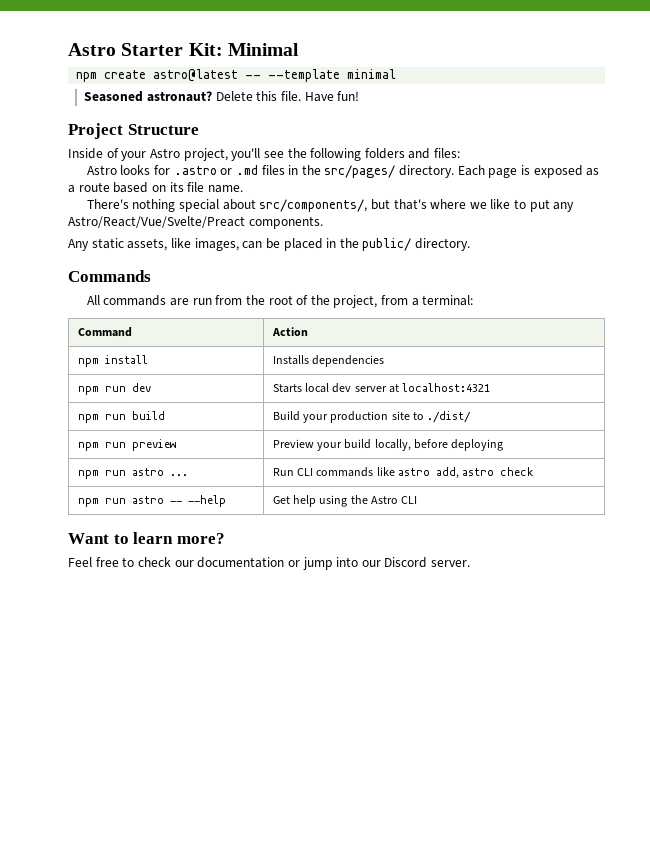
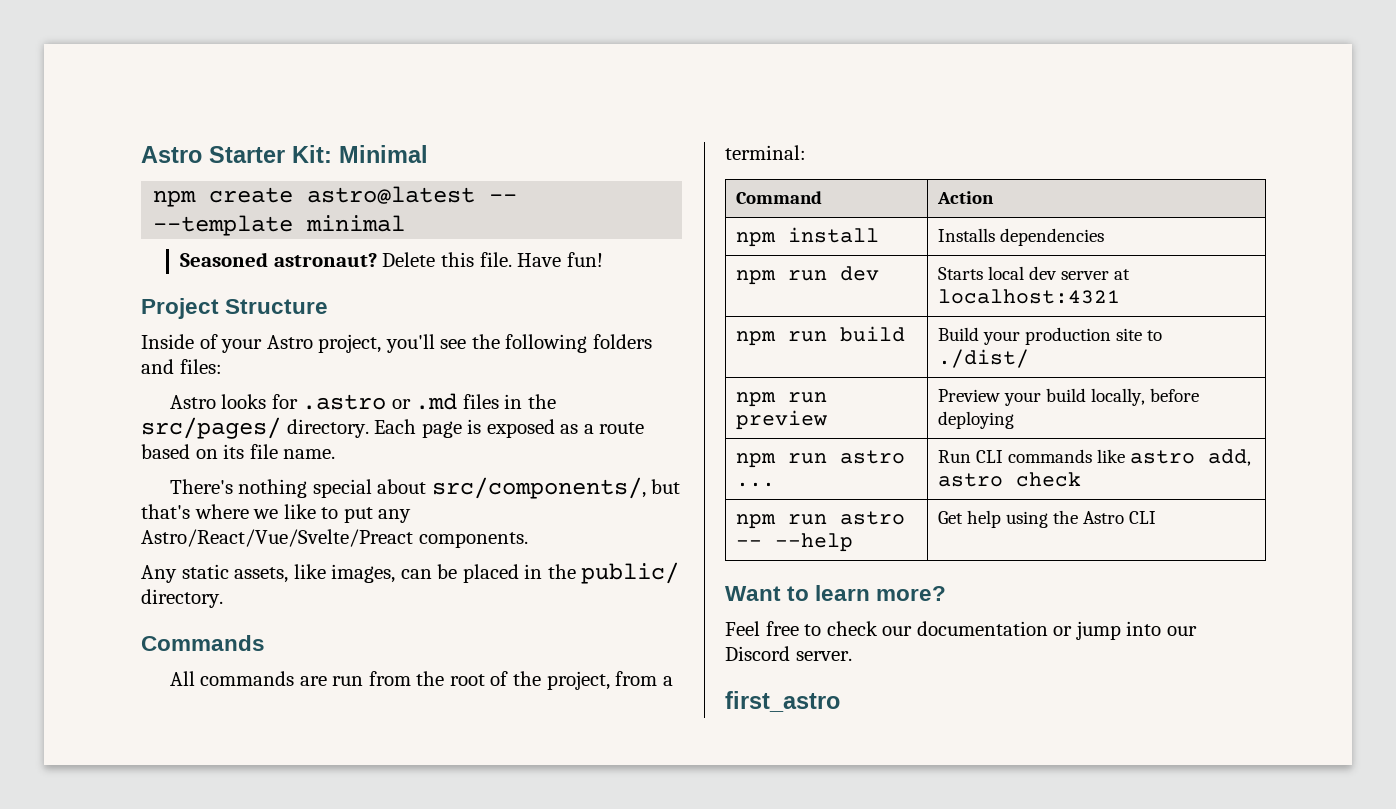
(471, 563) none -> [725,691,840,712] // first_astro

